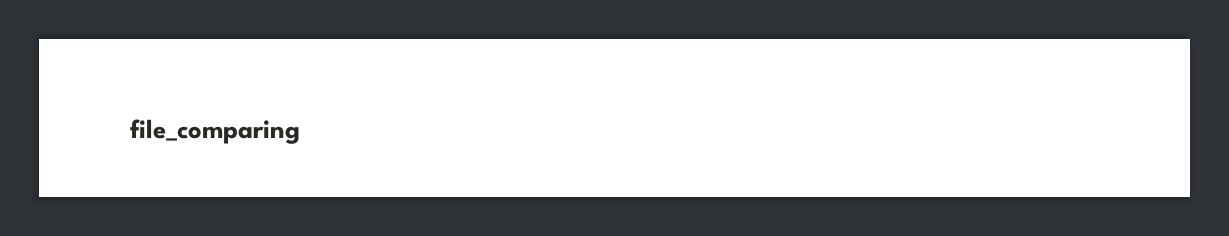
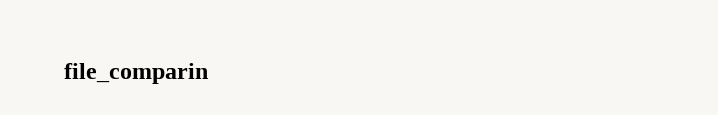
[130,119,300,144] file_comparing -> [64,63,208,84] file_comparin

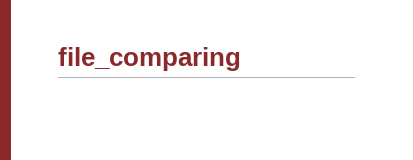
[64,63,208,84] file_comparin -> [58,47,241,71] file_comparing

